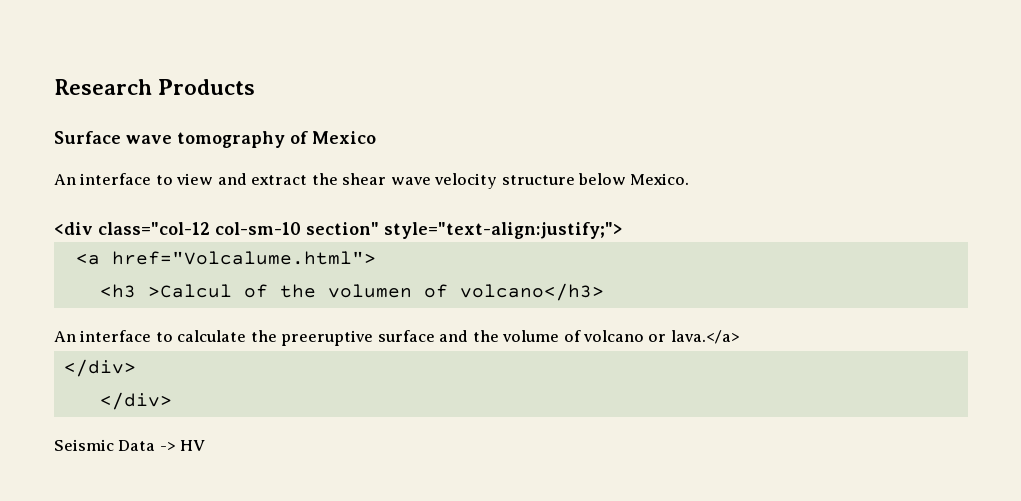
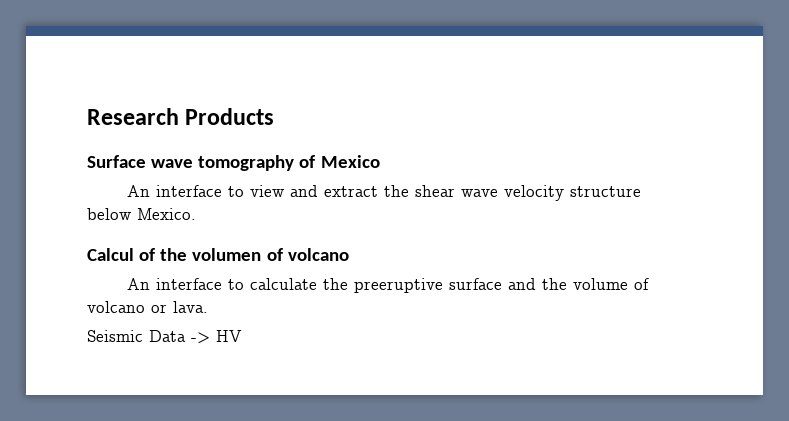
[54,222,622,239] [75,251,376,265] [99,284,232,298] <div class="col-12 col-sm-10 section" style="text-align:justify;"> // <a href="Volcalume.html"> // <h3 >Calcul -> [87,248,134,261] Calcul
[459,283,604,301] volcano</h3> -> [287,248,349,261] volcano
[670,330,740,344] [63,359,136,377] [99,392,172,410] lava.</a> // </div> // </div> -> [173,301,208,313] lava.

